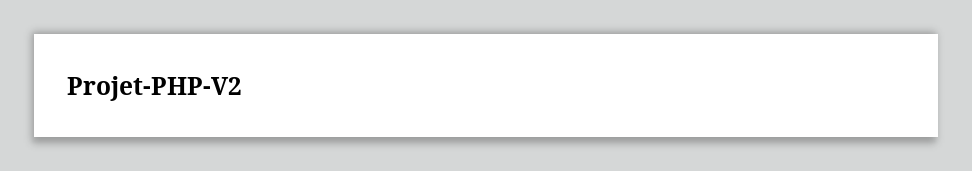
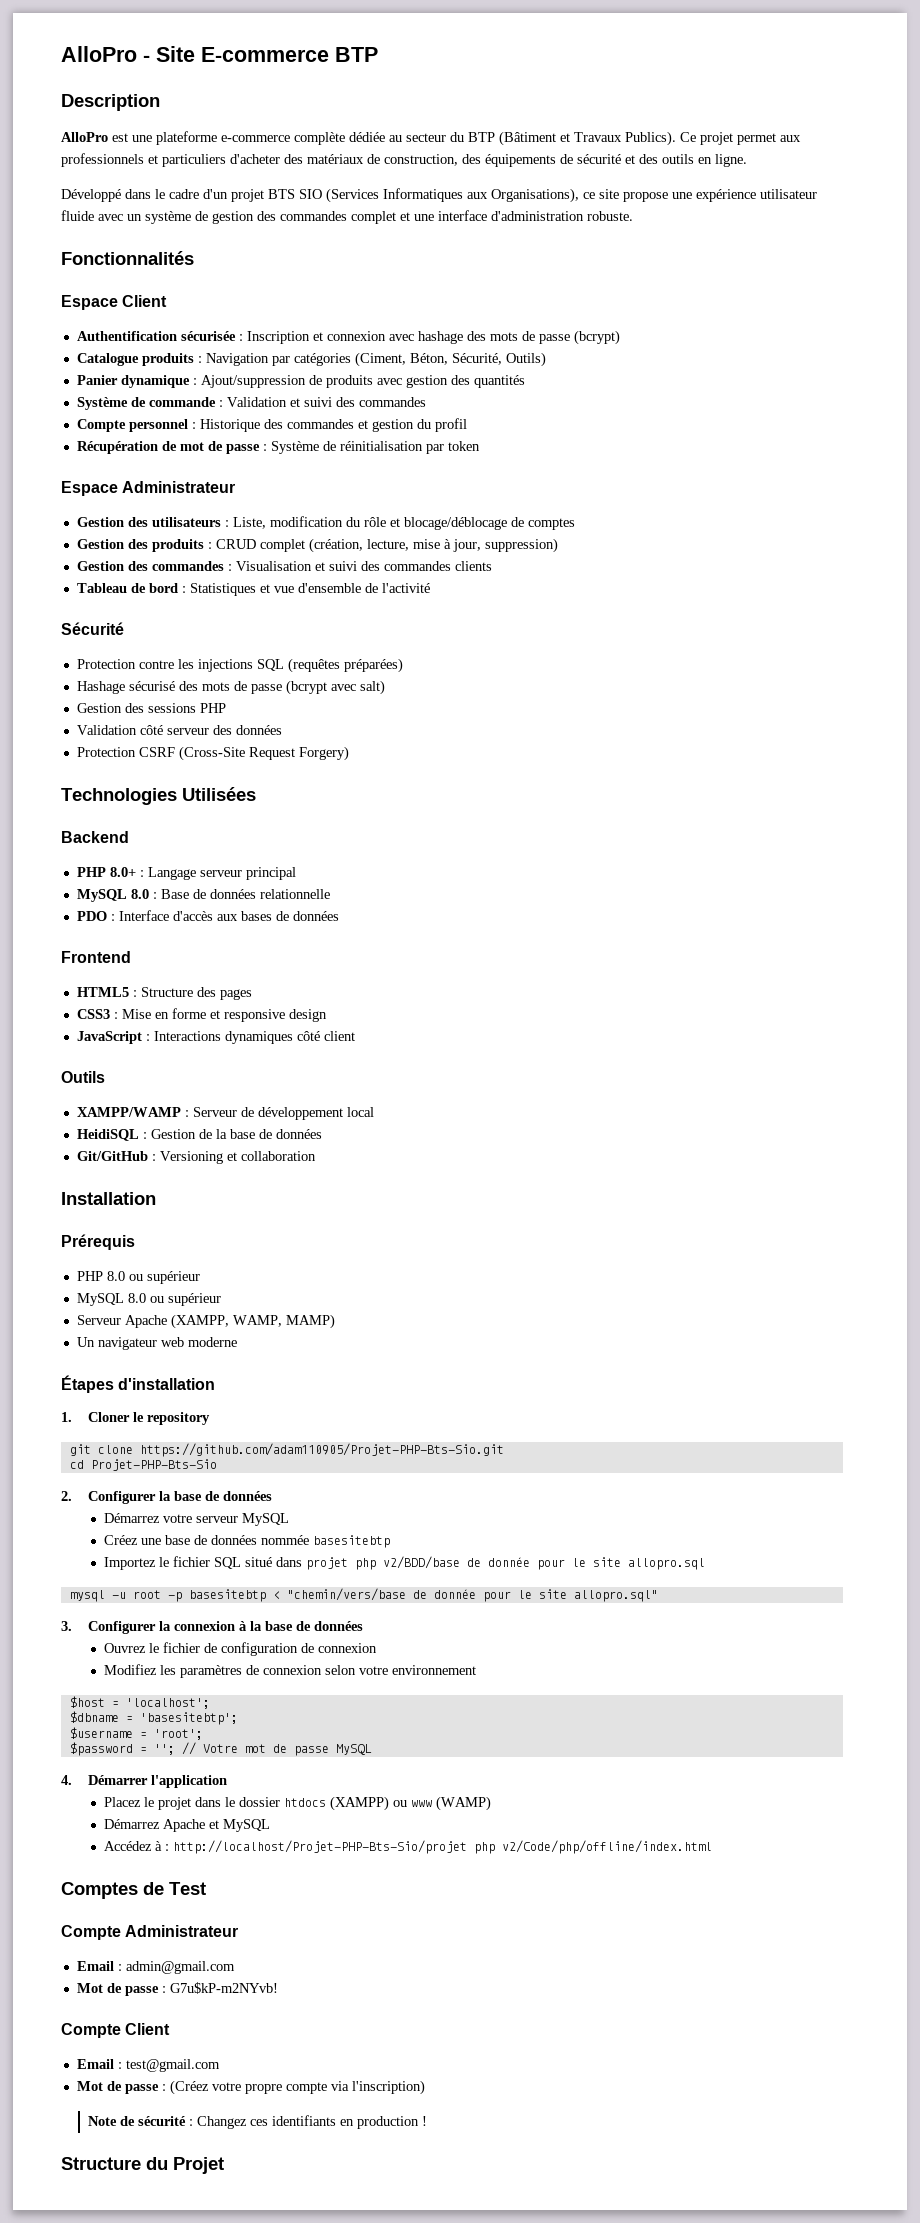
[67,76,242,101] Projet-PHP-V2 -> [61,46,378,62] [61,94,160,111] [61,131,801,146] [61,153,747,167] [61,188,817,203] [61,210,633,224] [61,251,194,265] [61,295,168,310] [76,330,620,345] [76,352,546,367] [76,375,525,388] [76,397,426,410] [76,418,467,432] [76,441,480,454] [61,481,236,496] [76,516,575,530] [76,538,558,553] [76,561,492,571] [76,583,430,596] [61,622,124,635] [76,658,403,673] [76,680,385,695] [76,703,226,713] [76,725,282,735] [76,746,349,761] [61,787,256,805] [61,831,129,843] [76,867,296,880] [76,889,330,902] [76,910,339,921] [61,951,131,963] [76,987,252,1000] [76,1008,327,1022] [76,1031,355,1044] [61,1071,105,1083] [76,1107,374,1120] [76,1129,322,1141] [76,1151,316,1164] [61,1192,156,1205] [61,1234,135,1250] [76,1271,200,1284] [76,1293,221,1306] [76,1314,335,1329] [76,1337,237,1350] [61,1375,216,1393] [61,1412,211,1425] [69,1443,504,1457] [69,1459,217,1471] [61,1491,273,1504] [104,1513,290,1526] [104,1535,391,1548] [104,1556,706,1570] [69,1588,658,1602] [61,1621,364,1634] [104,1642,378,1656] [104,1664,477,1678] [69,1696,210,1709] [69,1711,238,1725] [69,1727,203,1740] [69,1742,372,1756] [61,1775,228,1788] [104,1796,492,1811] [104,1819,271,1832] [104,1840,713,1854] [61,1882,206,1899] [61,1925,239,1940] [76,1961,235,1974] [76,1982,278,1996] [61,2023,171,2038] [76,2059,220,2072] [76,2080,425,2095] [88,2115,428,2129] [61,2157,224,2174] AlloPro - Site E-commerce BTP // Description // AlloPro est une plateforme e-commerce complète dédiée au secteur du BTP (Bâtiment et Travaux Publics). Ce projet permet aux professionnels et particuliers d'acheter des matériaux de construction, des équipements de sécurité et des outils en ligne. // Développé dans le cadre d'un projet BTS SIO (Services Informatiques aux Organisations), ce site propose une expérience utilisateur fluide avec un système de gestion des commandes complet et une interface d'administration robuste. // Fonctionnalités // Espace Client // Authentification sécurisée : Inscription et connexion avec hashage des mots de passe (bcrypt) // Catalogue produits : Navigation par catégories (Ciment, Béton, Sécurité, Outils) // Panier dynamique : Ajout/suppression de produits avec gestion des quantités // Système de commande : Validation et suivi des commandes // Compte personnel : Historique des commandes et gestion du profil // Récupération de mot de passe : Système de réinitialisation par token // Espace Administrateur // Gestion des utilisateurs : Liste, modification du rôle et blocage/déblocage de comptes // Gestion des produits : CRUD complet (création, lecture, mise à jour, suppression) // Gestion des commandes : Visualisation et suivi des commandes clients // Tableau de bord : Statistiques et vue d'ensemble de l'activité // Sécurité // Protection contre les injections SQL (requêtes préparées) // Hashage sécurisé des mots de passe (bcrypt avec salt) // Gestion des sessions PHP // Validation côté serveur des données // Protection CSRF (Cross-Site Request Forgery) // Technologies Utilisées // Backend // PHP 8.0+ : Langage serveur principal // MySQL 8.0 : Base de données relationnelle // PDO : Interface d'accès aux bases de données // Frontend // HTML5 : Structure des pages // CSS3 : Mise en forme et responsive design // JavaScript : Interactions dynamiques côté client // Outils // XAMPP/WAMP : Serveur de développement local // HeidiSQL : Gestion de la base de données // Git/GitHub : Versioning et collaboration // Installation // Prérequis // PHP 8.0 ou supérieur // MySQL 8.0 ou supérieur // Serveur Apache (XAMPP, WAMP, MAMP) // Un navigateur web moderne // Étapes d'installation // 1. Cloner le repository // git clone https://github.com/adam110905/Projet-PHP-Bts-Sio.git // cd Projet-PHP-Bts-Sio // 2. Configurer la base de données // Démarrez votre serveur MySQL // Créez une base de données nommée basesitebtp // Importez le fichier SQL situé dans projet php v2/BDD/base de donnée pour le site allopro.sql // mysql -u root -p basesitebtp < "chemin/vers/base de donnée pour le site allopro.sql" // 3. Configurer la connexion à la base de données // Ouvrez le fichier de configuration de connexion // Modifiez les paramètres de connexion selon votre environnement // $host = 'localhost'; // $dbname = 'basesitebtp'; // $username = 'root'; // $password = ''; // Votre mot de passe MySQL // 4. Démarrer l'application // Placez le projet dans le dossier htdocs (XAMPP) ou www (WAMP) // Démarrez Apache et MySQL // Accédez à : http://localhost/Projet-PHP-Bts-Sio/projet php v2/Code/php/offline/index.html // Comptes de Test // Compte Administrateur // Email : admin@gmail.com // Mot de passe : G7u$kP-m2NYvb! // Compte Client // Email : test@gmail.com // Mot de passe : (Créez votre propre compte via l'inscription) // Note de sécurité : Changez ces identifiants en production ! // Structure du Projet

